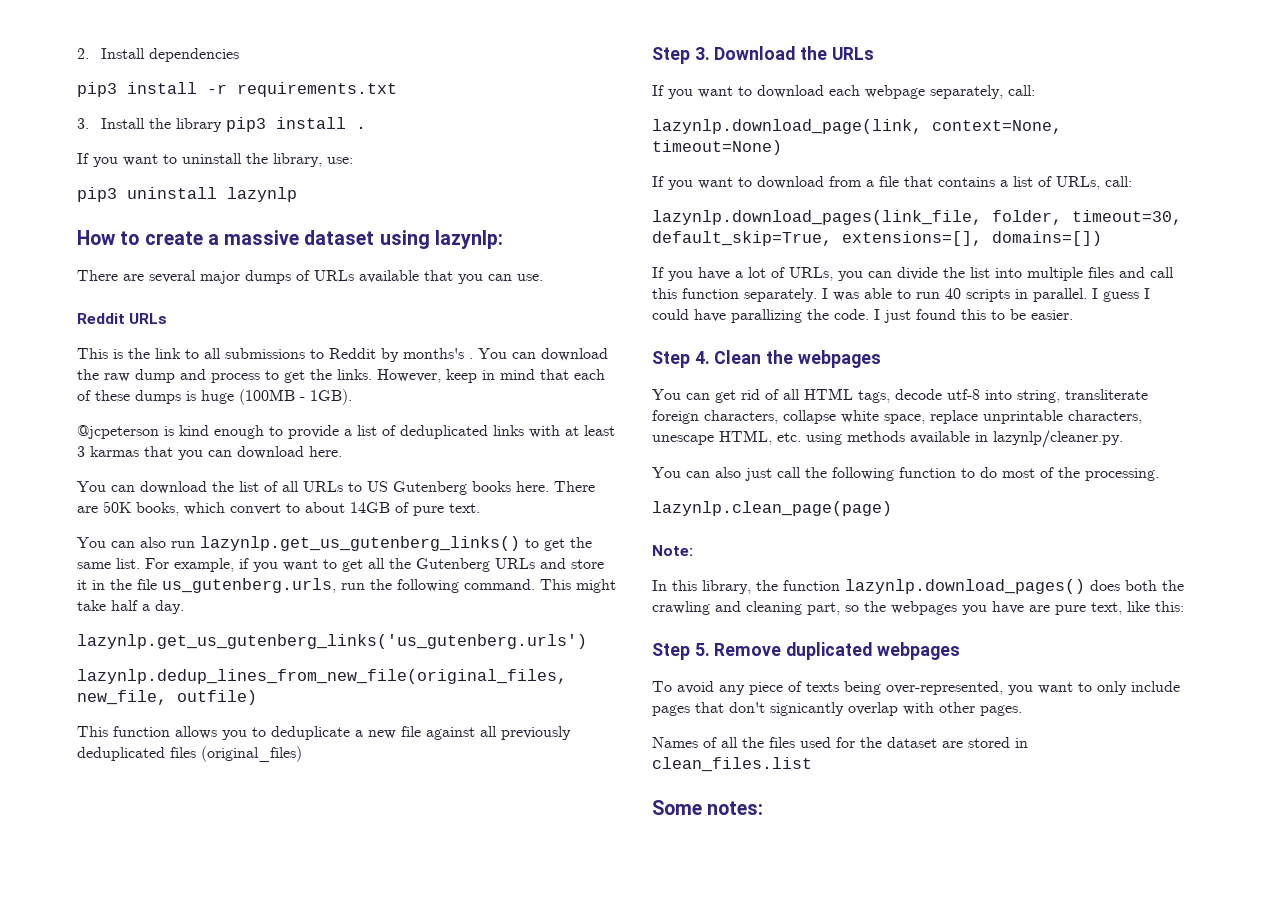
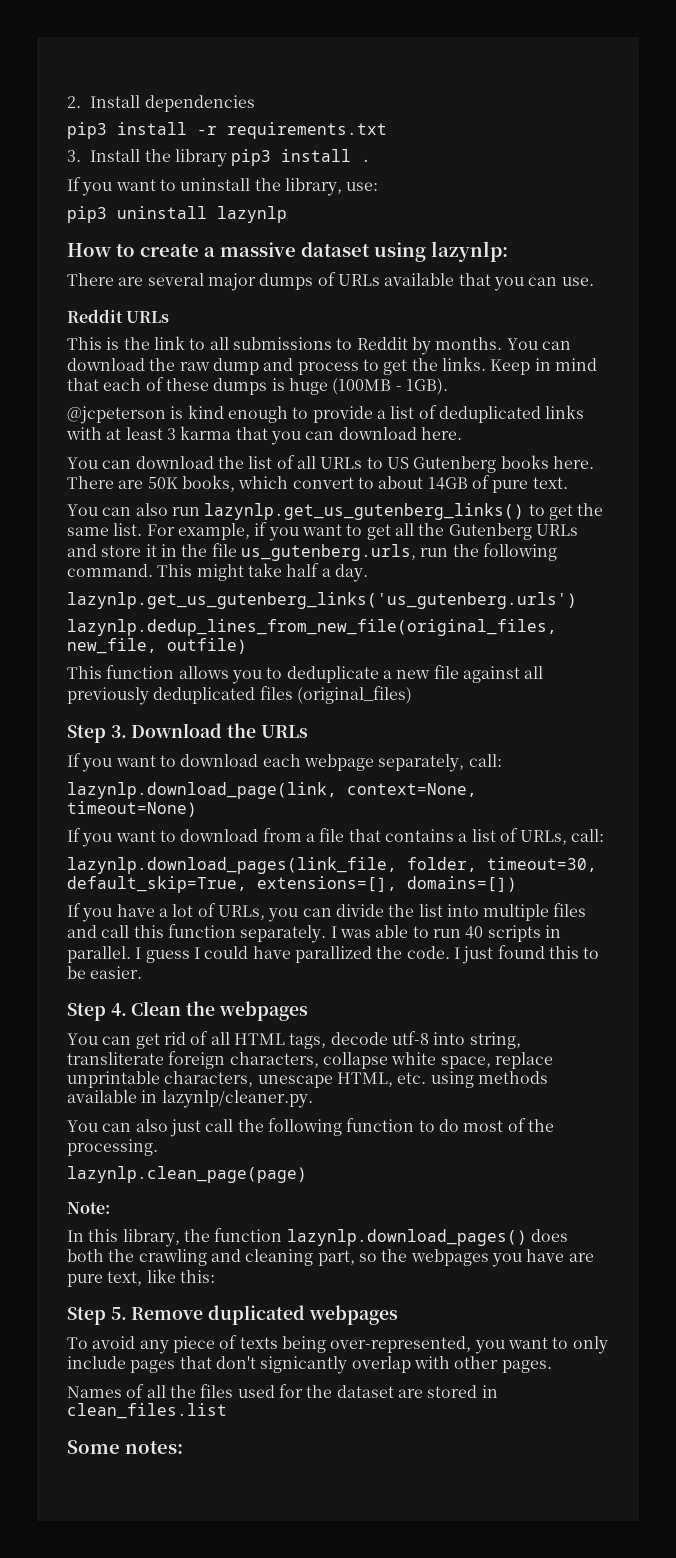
[403,348,473,359] months's . -> [435,337,503,350] months.
[377,369,477,383] However, keep -> [490,359,531,375] Keep
[90,446,139,457] karmas -> [180,426,232,440] karma
[731,309,802,323] parallizing -> [294,946,372,963] parallized

